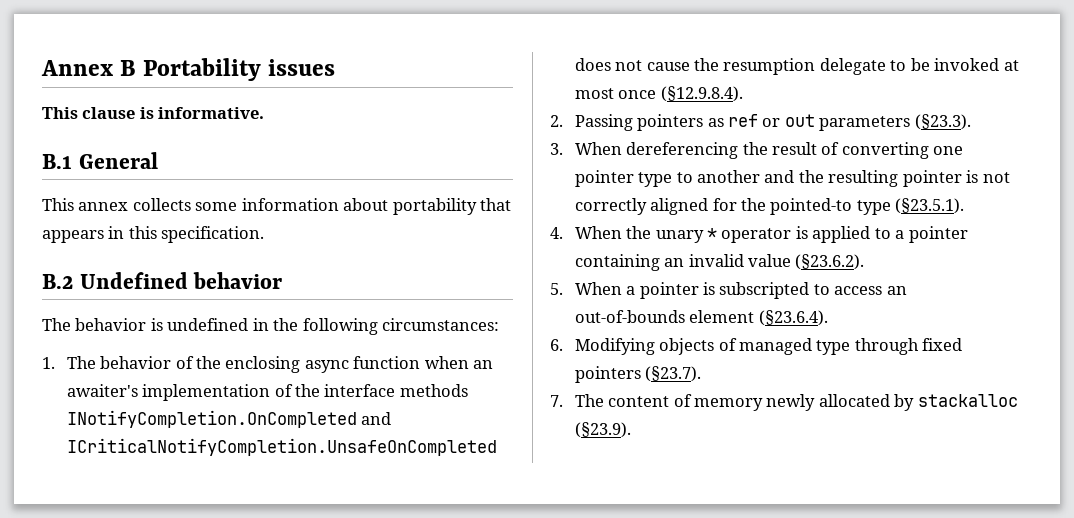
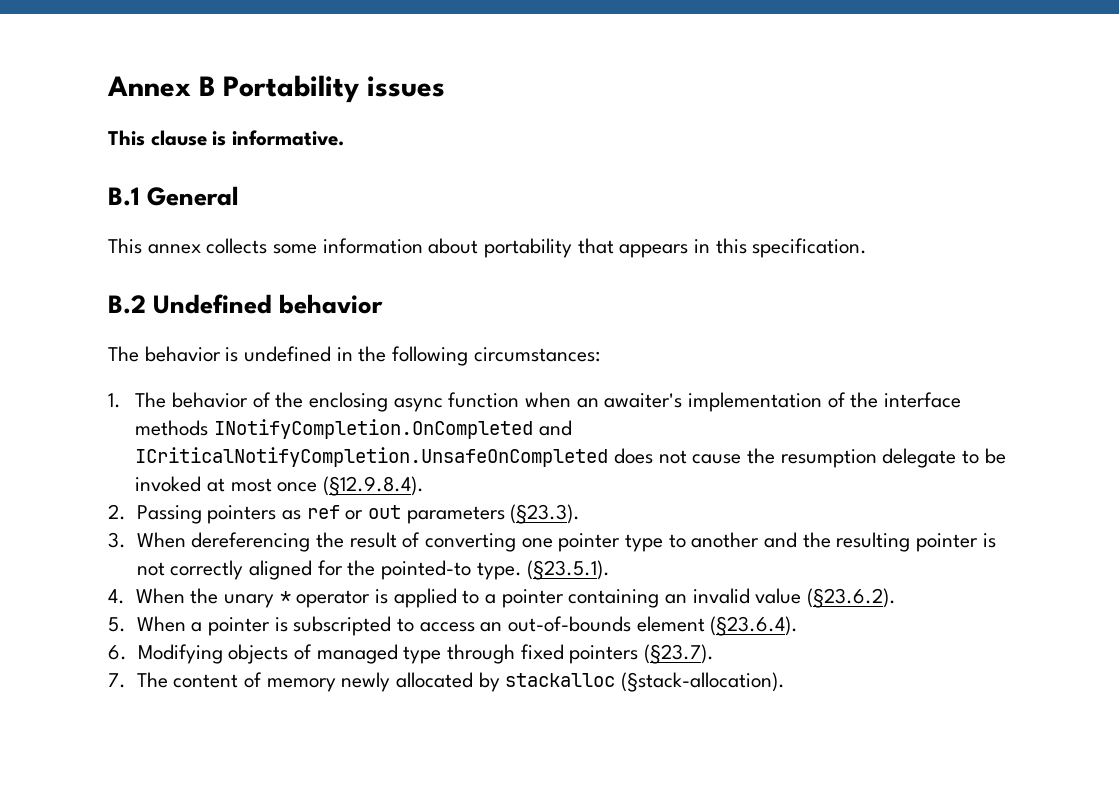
[856,200,891,215] type -> [476,562,522,580] type.
[574,422,631,438] (§23.9). -> [620,672,785,692] (§stack-allocation).

